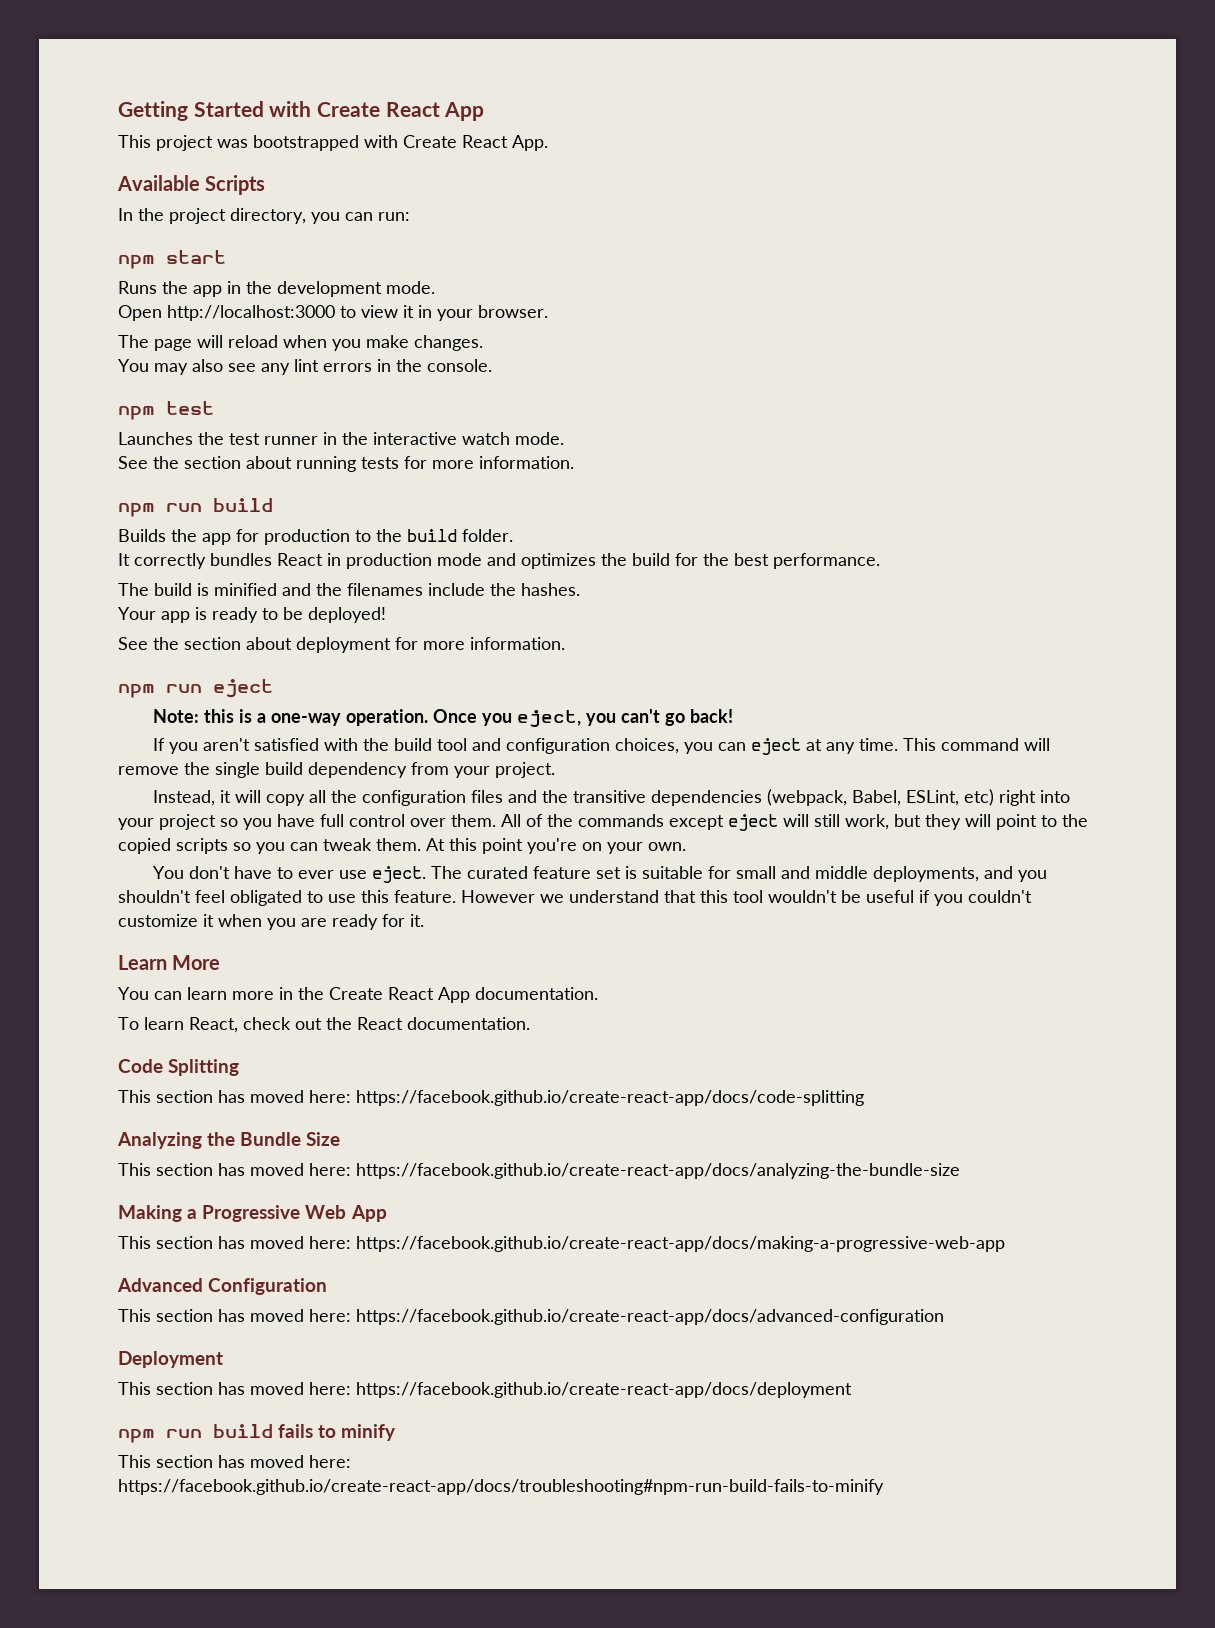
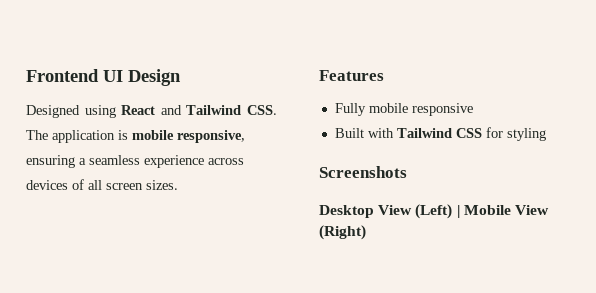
[118,101,485,121] [118,135,548,151] [117,175,266,195] [118,208,410,224] [118,250,226,269] [118,281,435,297] [118,305,548,321] [118,335,483,351] [118,359,492,375] [118,401,214,420] [118,432,564,445] [118,456,574,472] [118,498,273,517] [118,529,513,545] [118,553,880,569] [118,583,580,596] [118,607,386,623] [118,637,565,653] [118,679,273,698] [153,709,734,728] [153,738,1051,755] [118,762,555,778] [153,789,1071,806] [118,814,1088,831] [118,838,686,854] [153,866,1048,883] [118,890,1032,906] [118,914,424,930] [118,955,221,970] [118,987,598,1003] [118,1017,530,1033] [118,1059,240,1076] [118,1090,864,1106] [117,1132,341,1149] [118,1163,960,1179] [118,1205,387,1222] [118,1236,1005,1252] [117,1278,328,1295] [118,1309,944,1325] [118,1351,223,1368] [118,1382,852,1398] [118,1424,397,1443] [118,1455,351,1468] [118,1479,884,1495] Getting Started with Create React App // This project was bootstrapped with Create React App. // Available Scripts // In the project directory, you can run: // npm start // Runs the app in the development mode. // Open http://localhost:3000 to view it in your browser. // The page will reload when you make changes. // You may also see any lint errors in the console. // npm test // Launches the test runner in the interactive watch mode. // See the section about running tests for more information. // npm run build // Builds the app for production to the build folder. // It correctly bundles React in production mode and optimizes the build for the best performance. // The build is minified and the filenames include the hashes. // Your app is ready to be deployed! // See the section about deployment for more information. // npm run eject // Note: this is a one-way operation. Once you eject, you can't go back! // If you aren't satisfied with the build tool and configuration choices, you can eject at any time. This command will remove the single build dependency from your project. // Instead, it will copy all the configuration files and the transitive dependencies (webpack, Babel, ESLint, etc) right into your project so you have full control over them. All of the commands except eject will still work, but they will point to the copied scripts so you can tweak them. At this point you're on your own. // You don't have to ever use eject. The curated feature set is suitable for small and middle deployments, and you shouldn't feel obligated to use this feature. However we understand that this tool wouldn't be useful if you couldn't customize it when you are ready for it. // Learn More // You can learn more in the Create React App documentation. // To learn React, check out the React documentation. // Code Splitting // This section has moved here: https://facebook.github.io/create-react-app/docs/code-splitting // Analyzing the Bundle Size // This section has moved here: https://facebook.github.io/create-react-app/docs/analyzing-the-bundle-size // Making a Progressive Web App // This section has moved here: https://facebook.github.io/create-react-app/docs/making-a-progressive-web-app // Advanced Configuration // This section has moved here: https://facebook.github.io/create-react-app/docs/advanced-configuration // Deployment // This section has moved here: https://facebook.github.io/create-react-app/docs/deployment // npm run build fails to minify // This section has moved here: https://facebook.github.io/create-react-app/docs/troubleshooting#npm-run-build-fails-to-minify -> [26,69,181,86] [26,105,277,118] [26,130,245,143] [26,155,244,168] [26,179,178,190] [319,70,384,81] [334,103,473,116] [334,127,546,141] [319,166,407,178] [319,204,549,219] [319,225,366,240] Frontend UI Design // Designed using React and Tailwind CSS. The application is mobile responsive, ensuring a seamless experience across devices of all screen sizes. // Features // Fully mobile responsive // Built with Tailwind CSS for styling // Screenshots // Desktop View (Left) | Mobile View (Right)

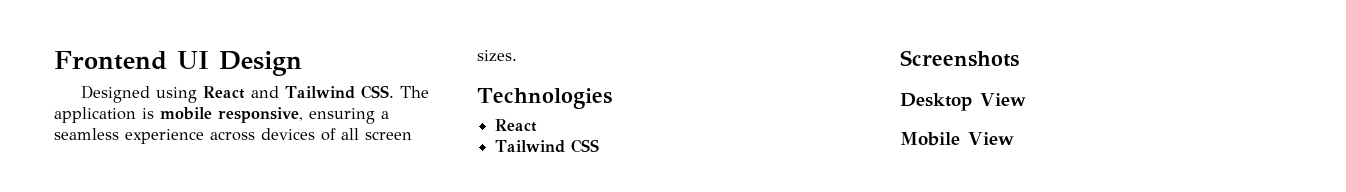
[319,70,384,81] [334,103,473,116] [334,128,394,138] Features // Fully mobile responsive // Built with -> [477,88,612,109] [495,119,538,132] Technologies // React //
[485,127,546,141] for styling -> (600, 146) none
[415,204,460,219] (Left) | -> (1026, 99) //
[319,225,366,240] (Right) -> (1014, 138) none

